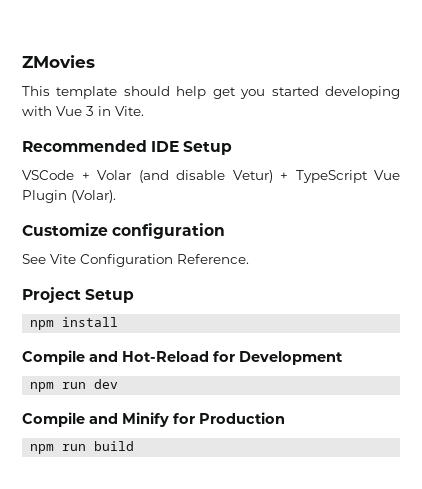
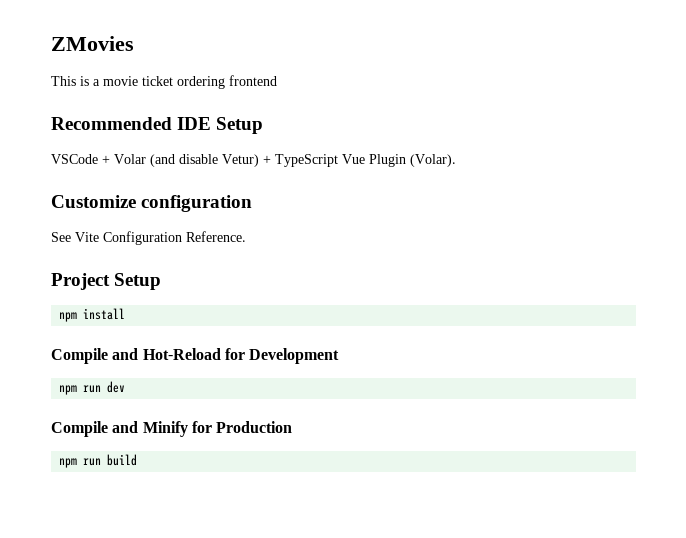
[56,86,400,99] [22,106,144,116] template should help get you started developing with Vue 3 in Vite. -> [80,75,277,89] is a movie ticket ordering frontend

